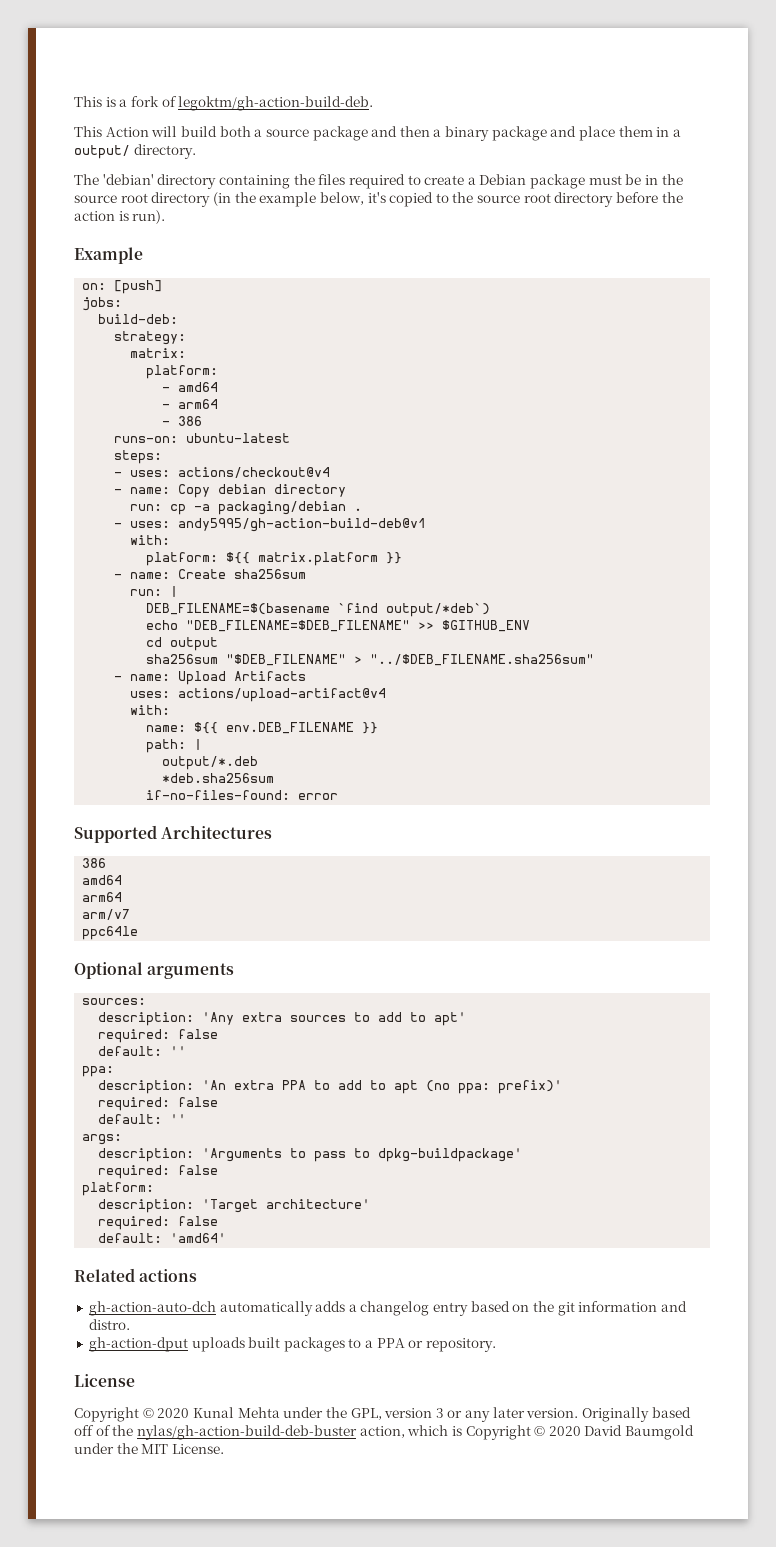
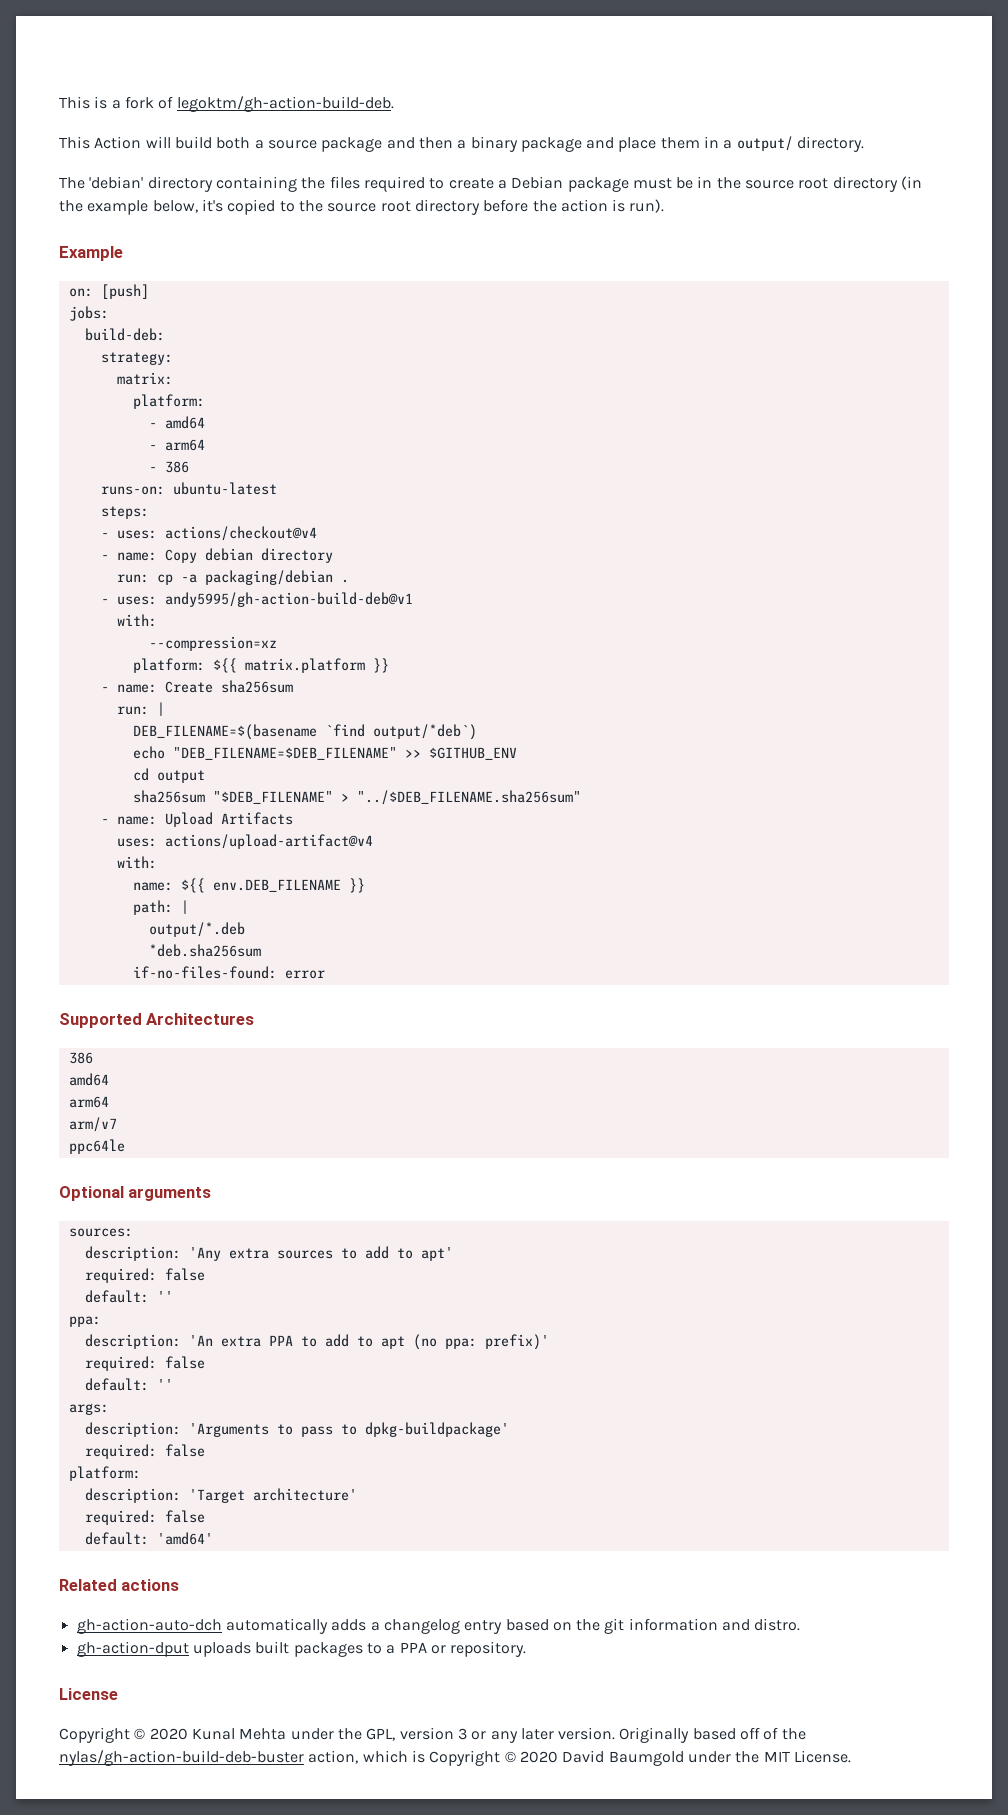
(171, 540) none -> [148,636,277,651] // --compression=xz

